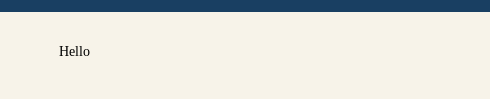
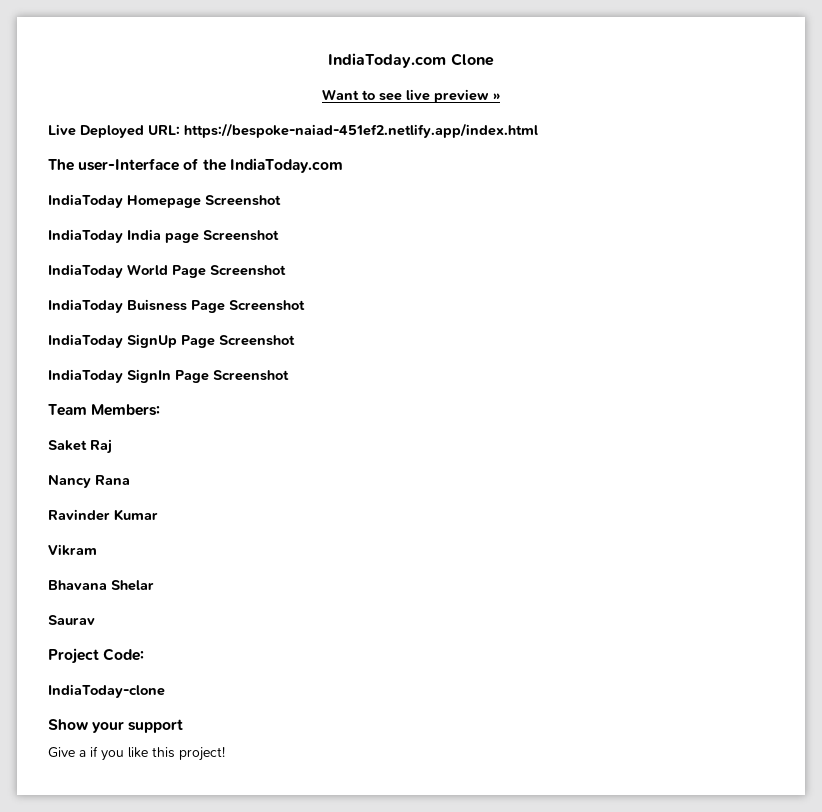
[59,46,90,56] Hello -> [328,53,494,68] [322,89,500,103] [48,123,538,138] [48,158,343,173] [48,194,281,208] [48,229,279,243] [48,264,286,278] [48,299,305,313] [48,334,295,348] [48,369,289,383] [48,404,161,416] [48,439,112,454] [48,475,130,488] [48,509,158,521] [48,544,97,556] [48,580,154,591] [48,615,95,625] [48,648,145,664] [48,684,165,698] [48,719,184,733] [48,746,225,761] IndiaToday.com Clone // Want to see live preview » // Live Deployed URL: https://bespoke-naiad-451ef2.netlify.app/index.html // The user-Interface of the IndiaToday.com // IndiaToday Homepage Screenshot // IndiaToday India page Screenshot // IndiaToday World Page Screenshot // IndiaToday Buisness Page Screenshot // IndiaToday SignUp Page Screenshot // IndiaToday SignIn Page Screenshot // Team Members: // Saket Raj // Nancy Rana // Ravinder Kumar // Vikram // Bhavana Shelar // Saurav // Project Code: // IndiaToday-clone // Show your support // Give a if you like this project!

